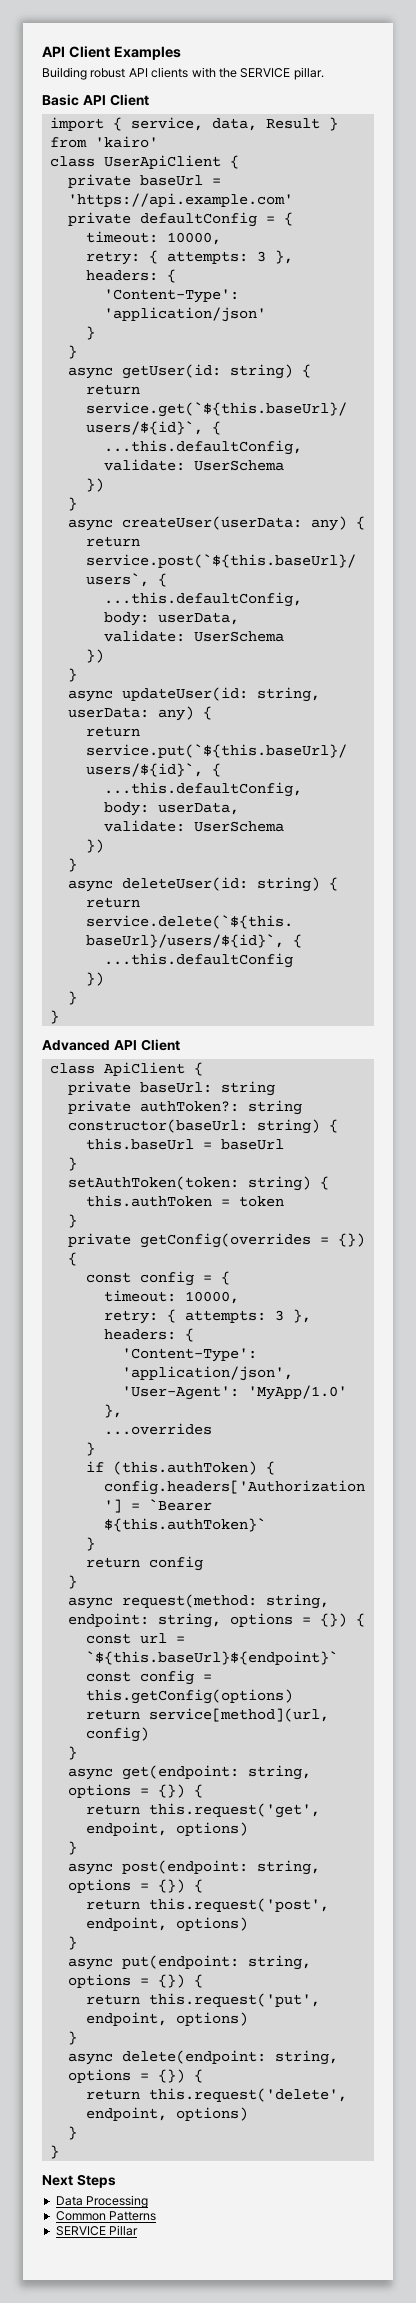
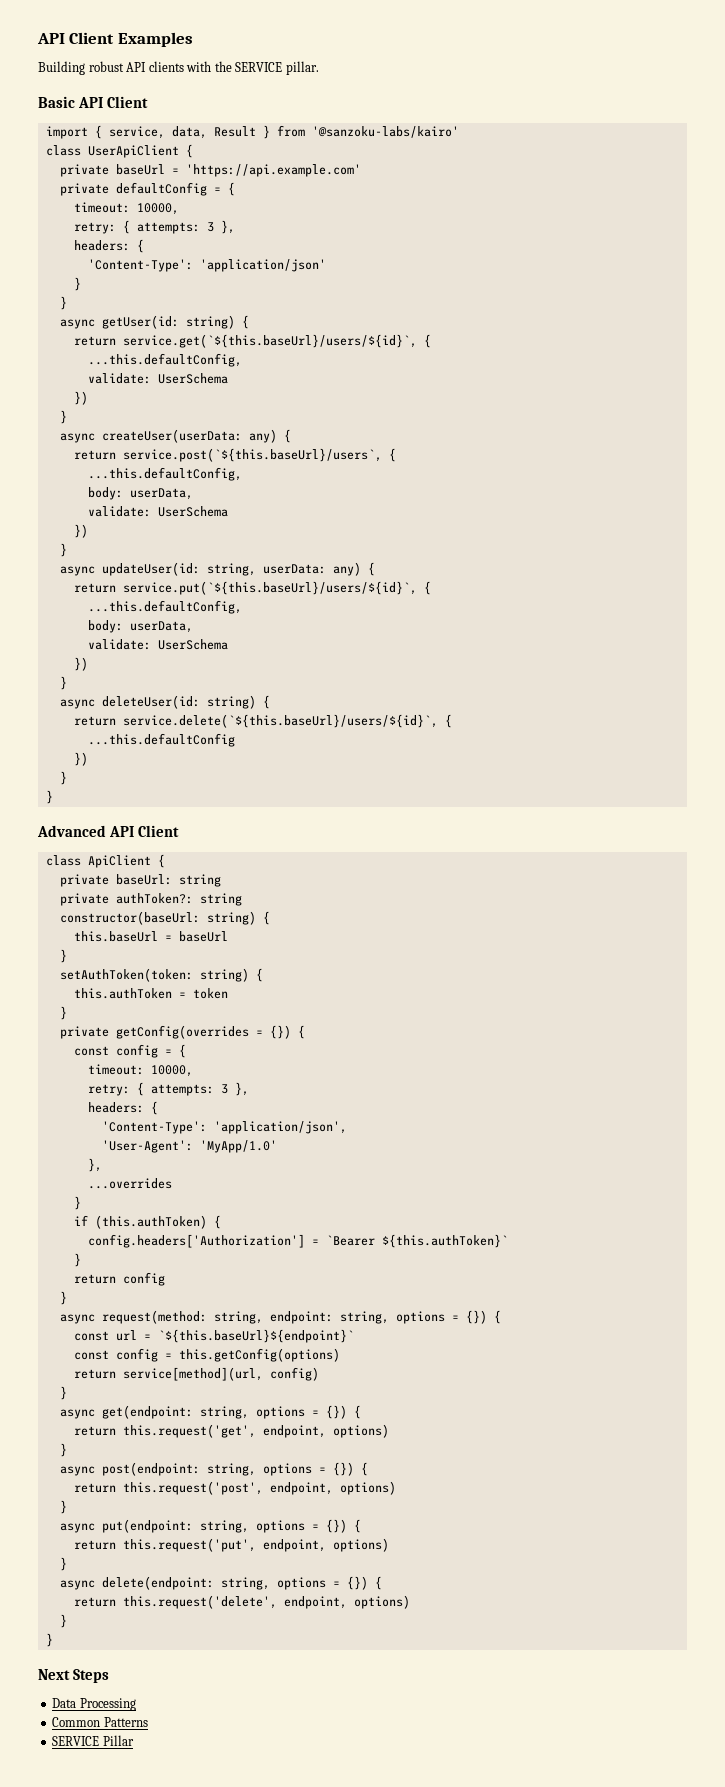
[94,136,158,148] 'kairo' -> [311,126,459,138] '@sanzoku-labs/kairo'

